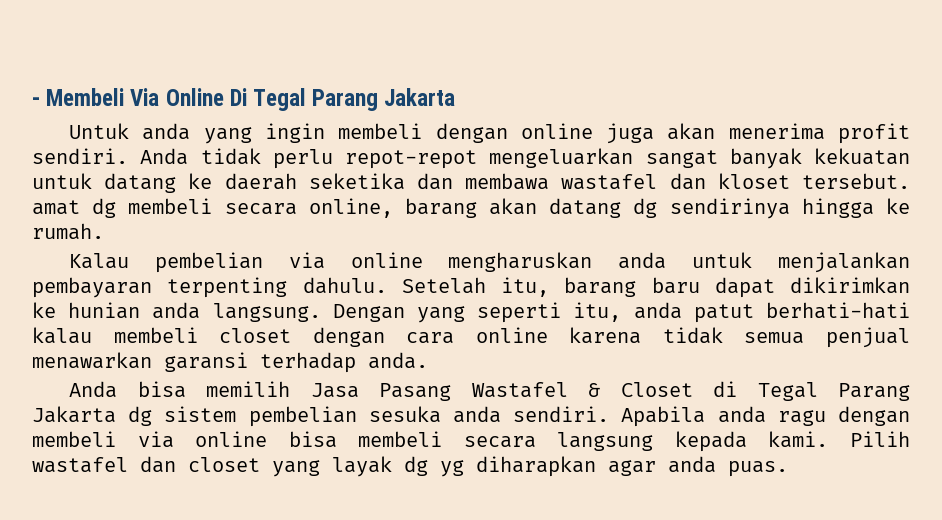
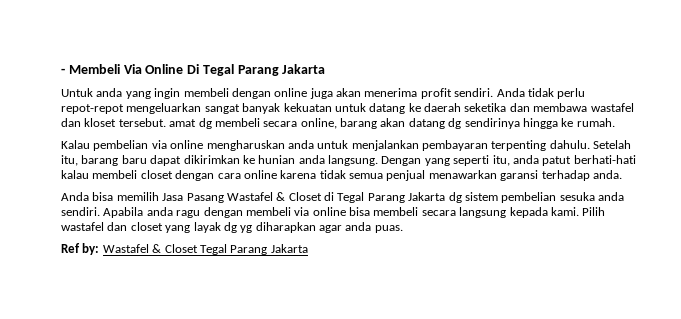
(788, 469) none -> [61,243,308,255] // Ref by: Wastafel & Closet Tegal Parang Jakarta

